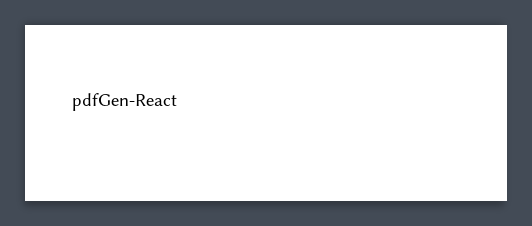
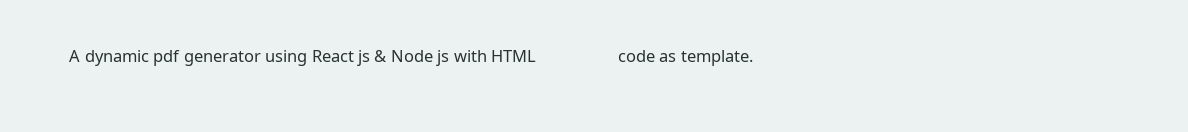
[72,93,177,111] pdfGen-React -> [69,50,753,66] A dynamic pdf generator using React js & Node js with HTML code as template.

